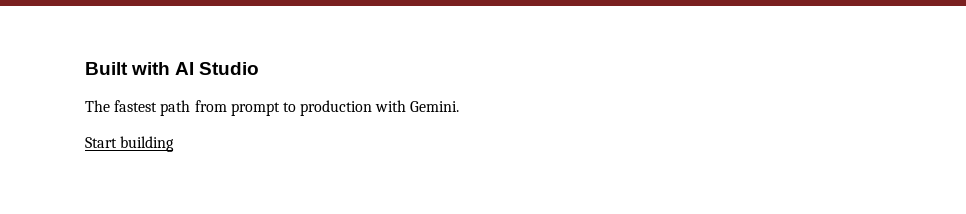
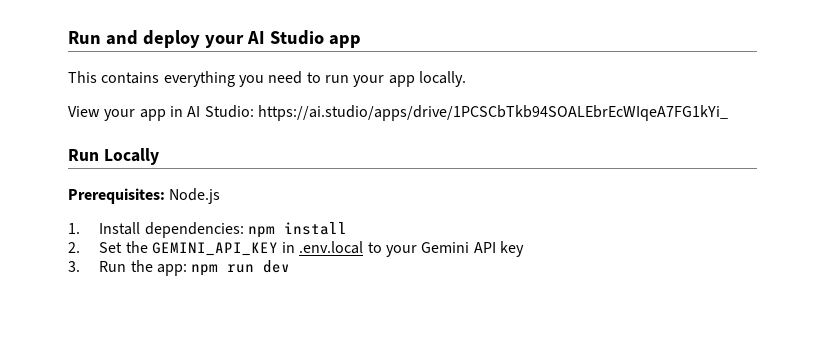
[85,62,260,75] [85,100,460,116] [85,136,175,152] Built with AI Studio // The fastest path from prompt to production with Gemini. // Start building -> [68,30,361,48] [68,71,466,87] [68,105,728,121] [68,148,159,165] [68,188,221,204] [68,222,347,238] [68,241,525,257] [68,260,291,276] Run and deploy your AI Studio app // This contains everything you need to run your app locally. // View your app in AI Studio: https://ai.studio/apps/drive/1PCSCbTkb94SOALEbrEcWIqeA7FG1kYi_ // Run Locally // Prerequisites: Node.js // 1. Install dependencies: npm install // 2. Set the GEMINI_API_KEY in .env.local to your Gemini API key // 3. Run the app: npm run dev

